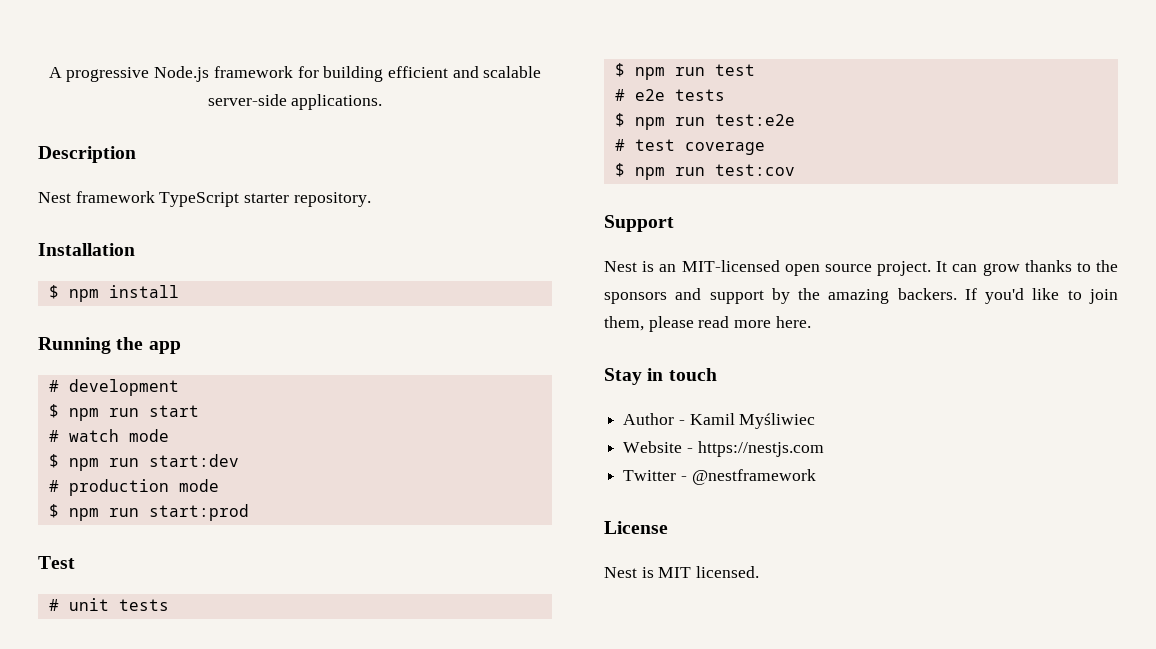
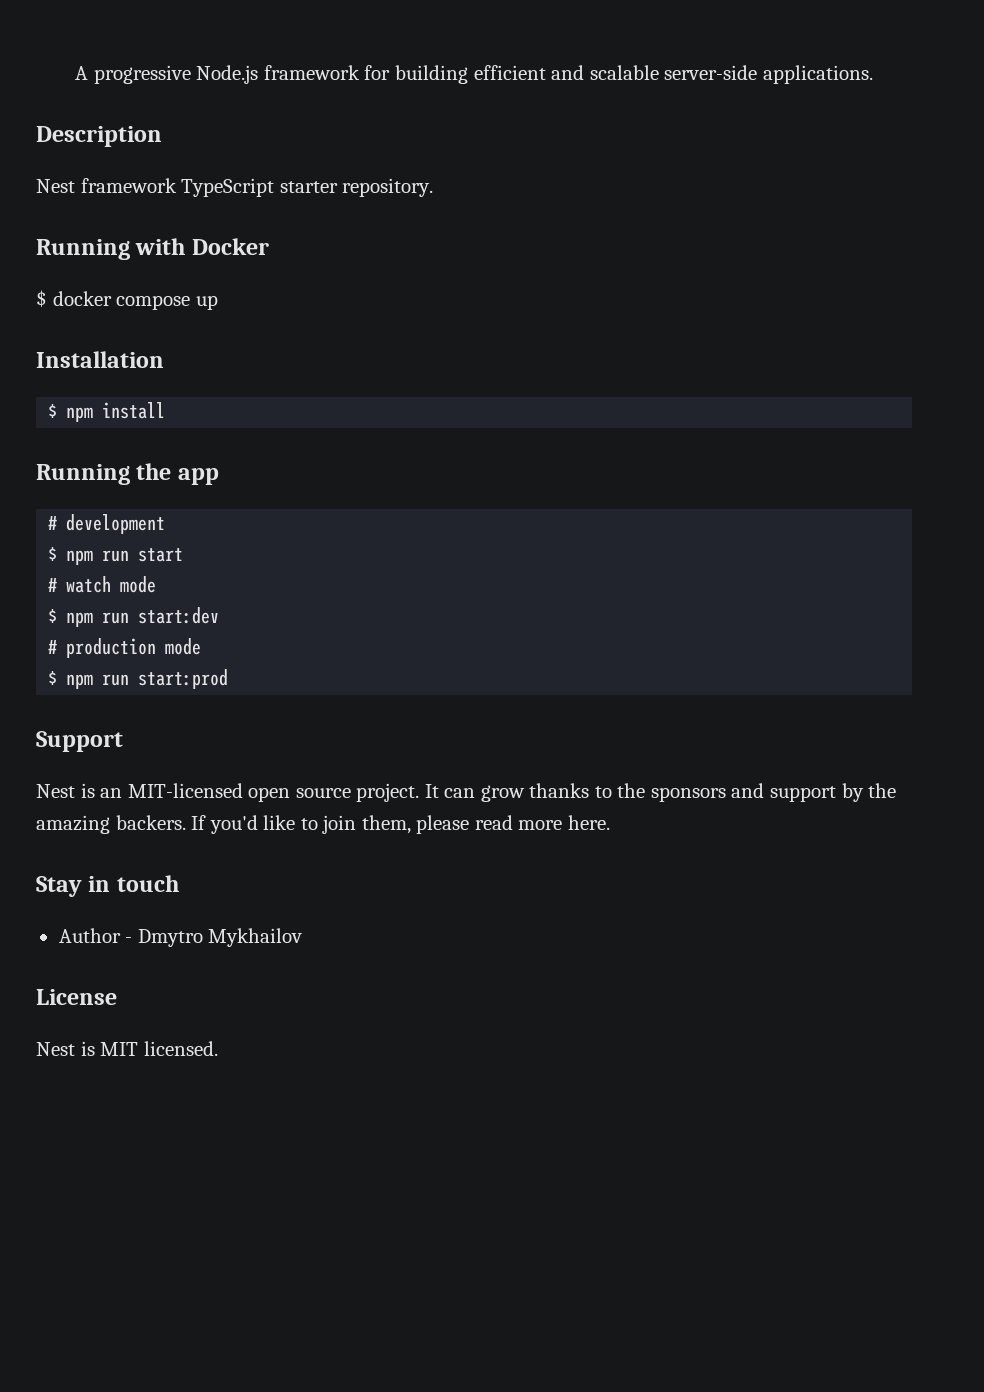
(371, 199) none -> [36,238,269,260] [36,290,218,310] // Running with Docker // $ docker compose up
[38,556,75,569] [48,598,169,611] [614,63,755,80] [614,89,725,101] [614,113,795,130] [614,139,765,155] [614,163,795,180] // Test // # unit tests // $ npm run test // # e2e tests // $ npm run test:e2e // # test coverage // $ npm run test:cov -> (229, 679) none
[689,413,816,429] [623,441,824,457] [623,469,816,485] Kamil Myśliwiec // Website - https://nestjs.com // Twitter - @nestframework -> [137,928,303,947] Dmytro Mykhailov

